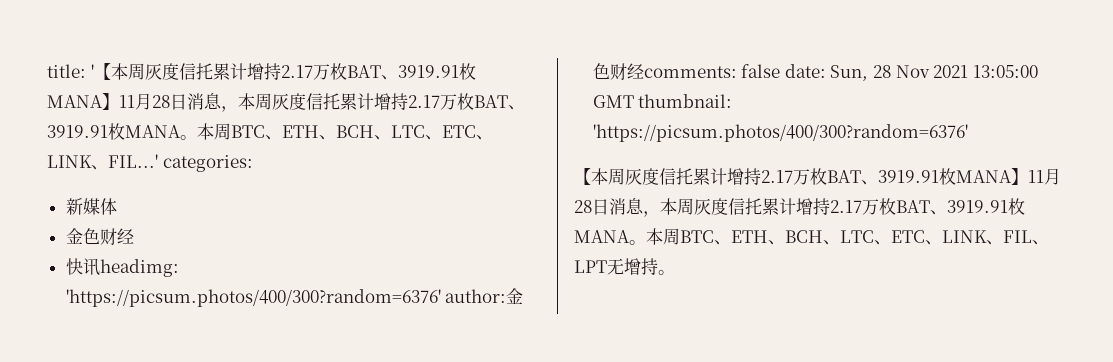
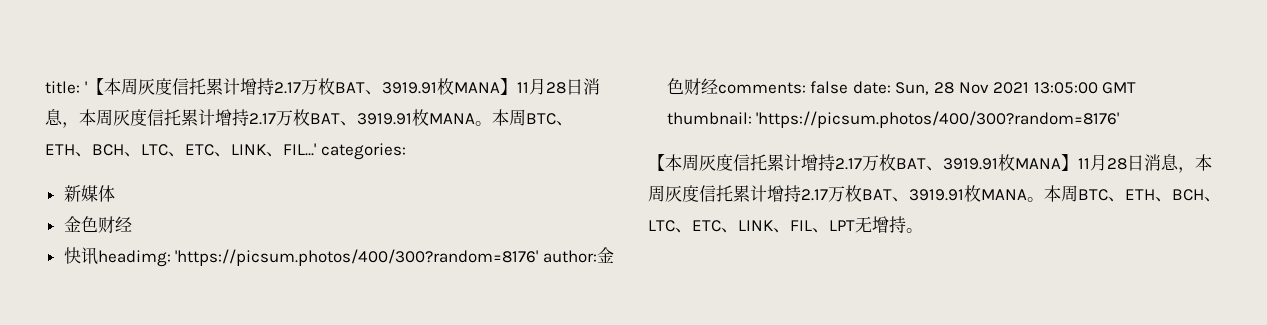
[65,289,441,307] 'https://picsum.photos/400/300?random=6376' -> [175,249,539,266] 'https://picsum.photos/400/300?random=8176'
[592,124,968,142] 'https://picsum.photos/400/300?random=6376' -> [756,111,1120,128] 'https://picsum.photos/400/300?random=8176'

